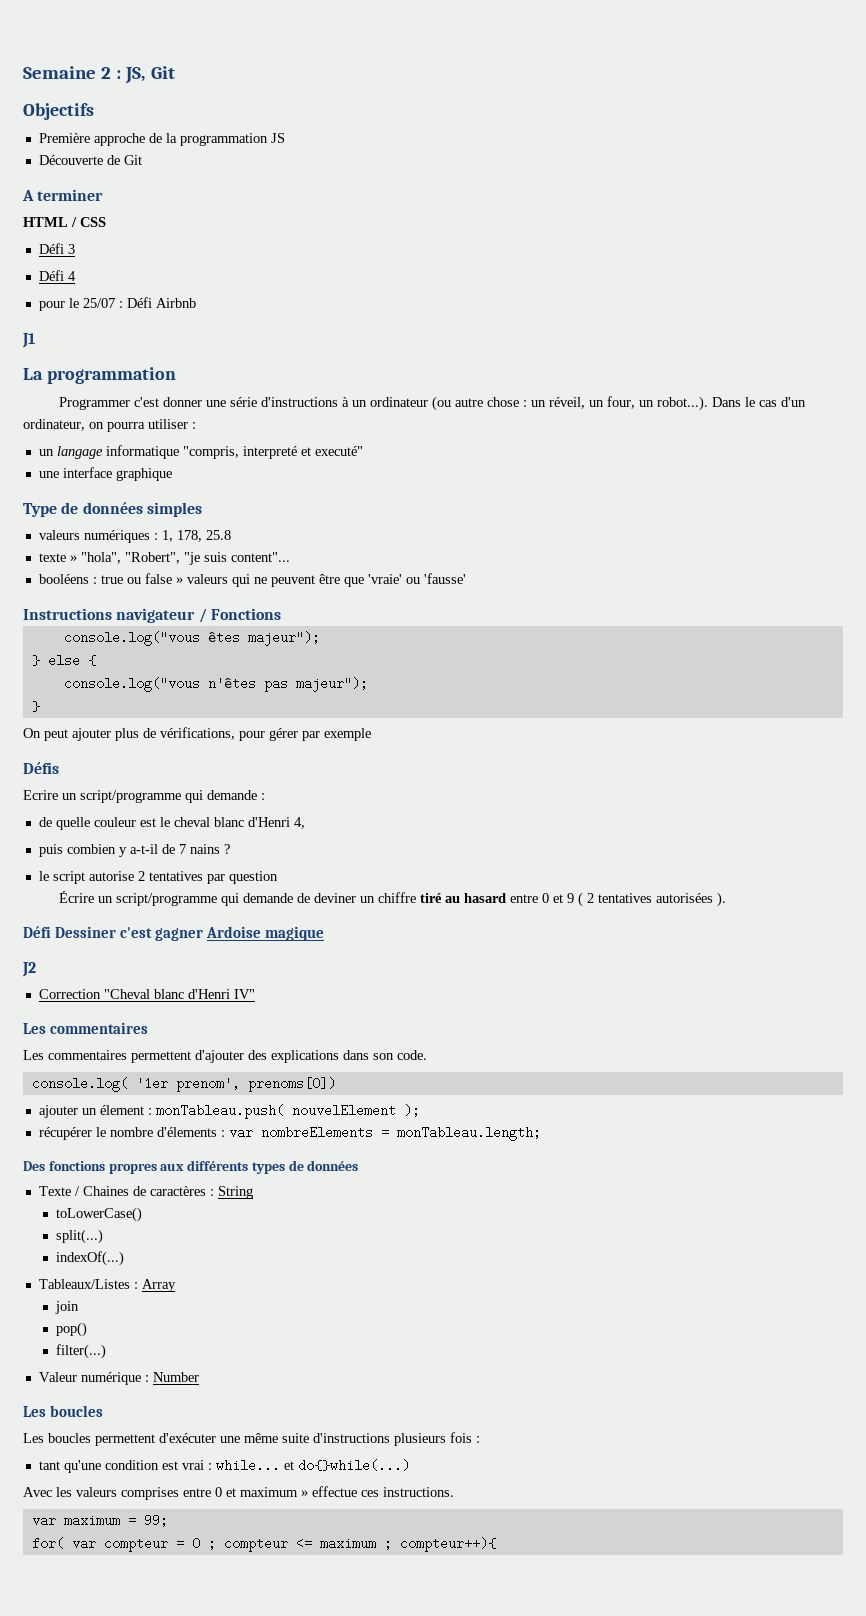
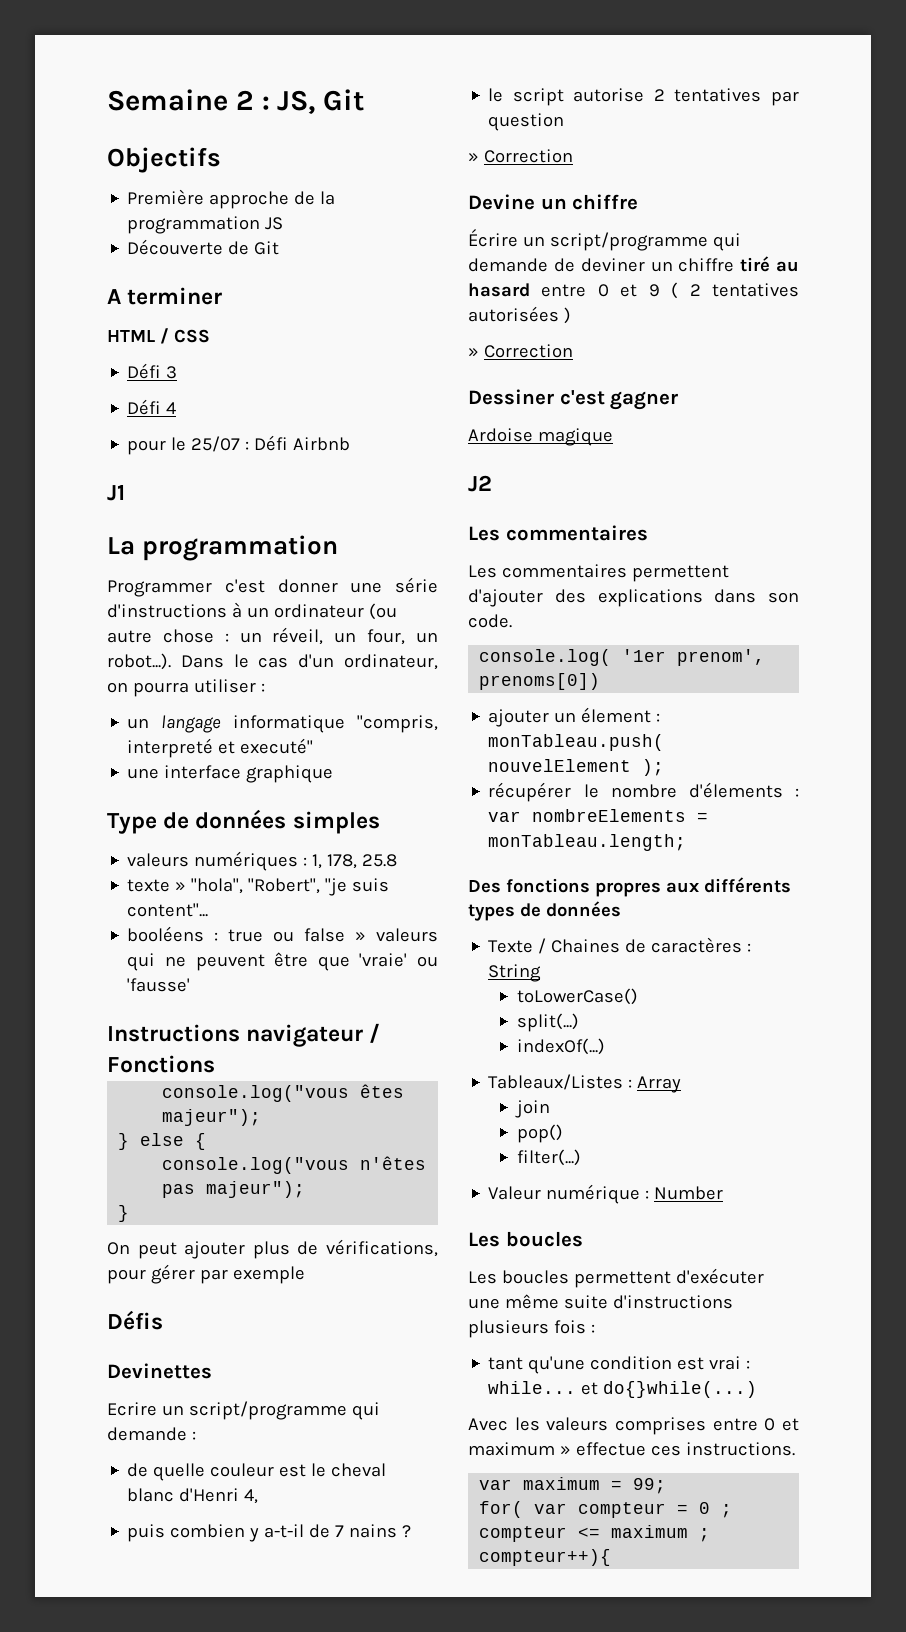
(59, 768) none -> [107,1363,212,1379] // Devinettes
(278, 877) none -> [468,149,573,163] [468,194,639,210] // » Correction // Devine un chiffre
[717,892,727,907] [23,926,51,938] ). // Défi -> [563,307,571,324] [468,344,573,358] ) // » Correction //
(204, 934) none -> (679, 400) //
[38,989,255,999] // Correction "Cheval blanc d'Henri IV" -> (492, 483) none

